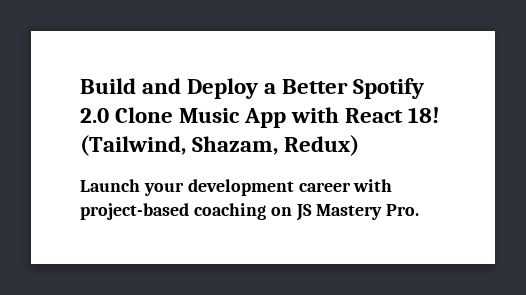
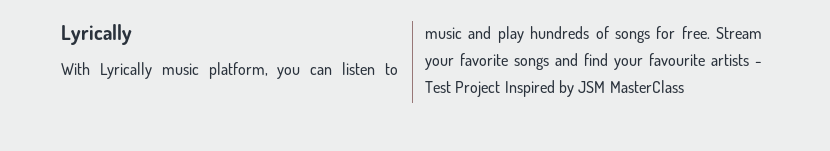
[80,78,425,99] [80,107,441,128] [80,135,360,156] [80,179,393,196] [80,203,420,221] Build and Deploy a Better Spotify 2.0 Clone Music App with React 18! (Tailwind, Shazam, Redux) // Launch your development career with project-based coaching on JS Mastery Pro. -> [61,24,132,45] [61,62,398,79] [425,26,762,43] [425,53,762,70] [425,80,684,97] Lyrically // With Lyrically music platform, you can listen to music and play hundreds of songs for free. Stream your favorite songs and find your favourite artists - Test Project Inspired by JSM MasterClass

